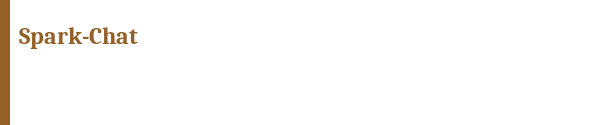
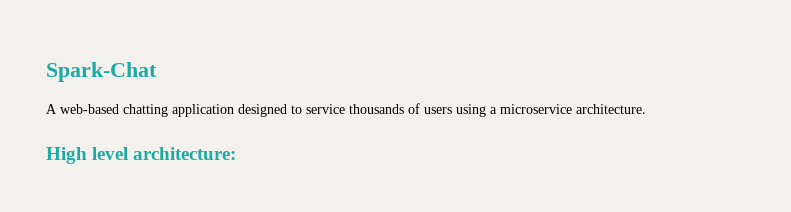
(138, 38) none -> [46,103,646,117] [46,147,237,164] // A web-based chatting application designed to service thousands of users using a microservice architecture. // High level architecture:

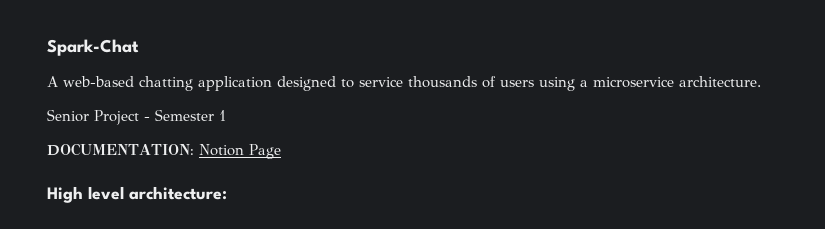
(646, 109) none -> [47,109,226,125] [47,143,281,159] // Senior Project - Semester 1 // DOCUMENTATION: Notion Page

